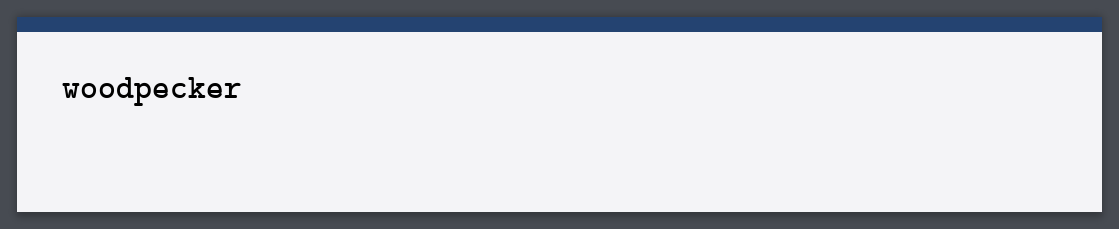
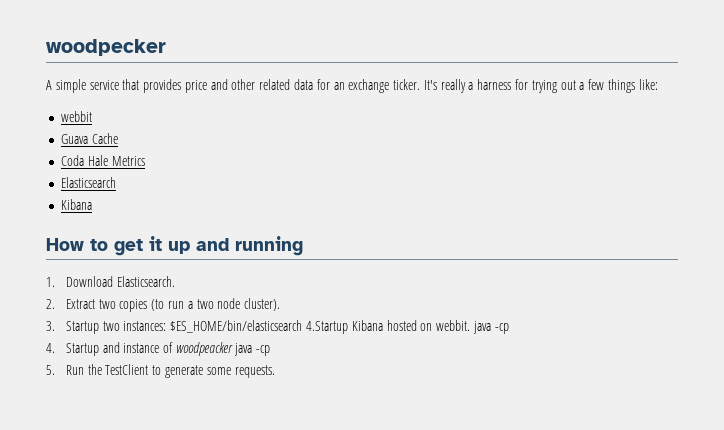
(242, 91) none -> [46,79,658,93] [61,111,93,122] [61,133,119,144] [61,155,145,166] [61,177,117,188] [61,199,93,210] [46,236,303,256] [46,276,175,287] [46,298,281,312] [46,320,509,334] [46,342,270,356] [46,364,275,378] // A simple service that provides price and other related data for an exchange ticker. It's really a harness for trying out a few things like: // webbit // Guava Cache // Coda Hale Metrics // Elasticsearch // Kibana // How to get it up and running // 1. Download Elasticsearch. // 2. Extract two copies (to run a two node cluster). // 3. Startup two instances: $ES_HOME/bin/elasticsearch 4.Startup Kibana hosted on webbit. java -cp // 4. Startup and instance of woodpeacker java -cp // 5. Run the TestClient to generate some requests.

